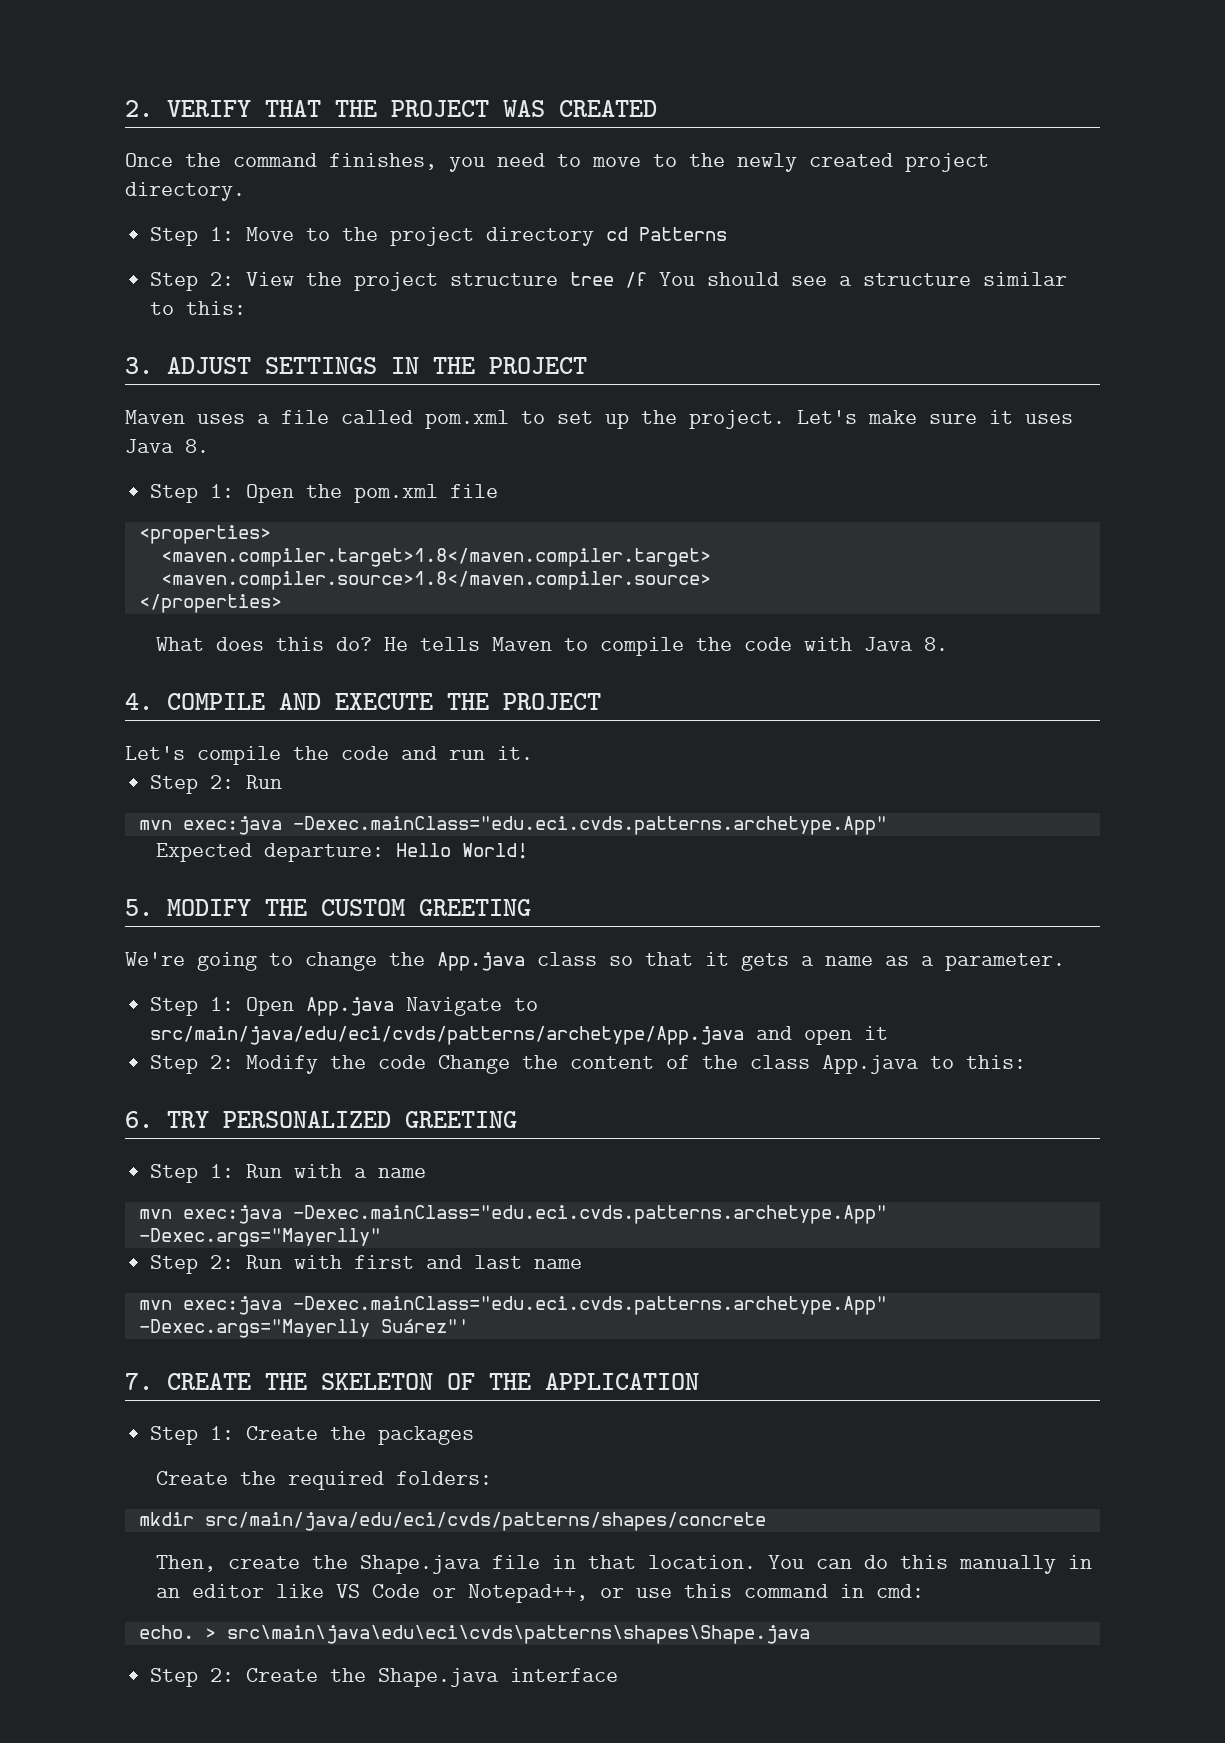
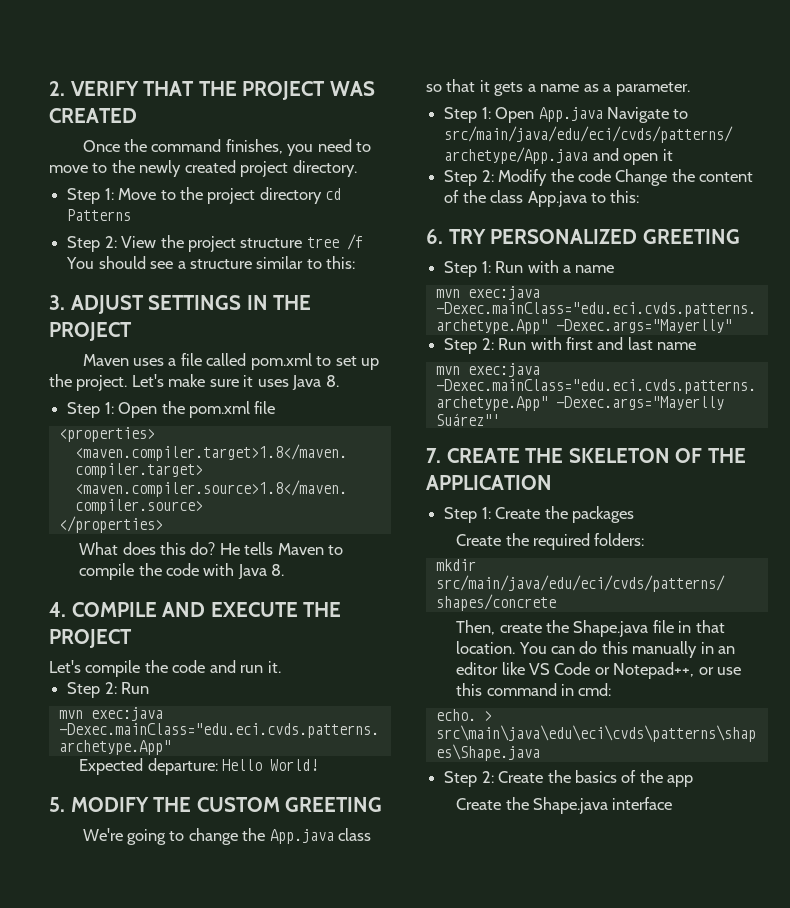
(367, 1675) none -> [574,770,694,787] [456,797,529,810] basics of the app // Create the

